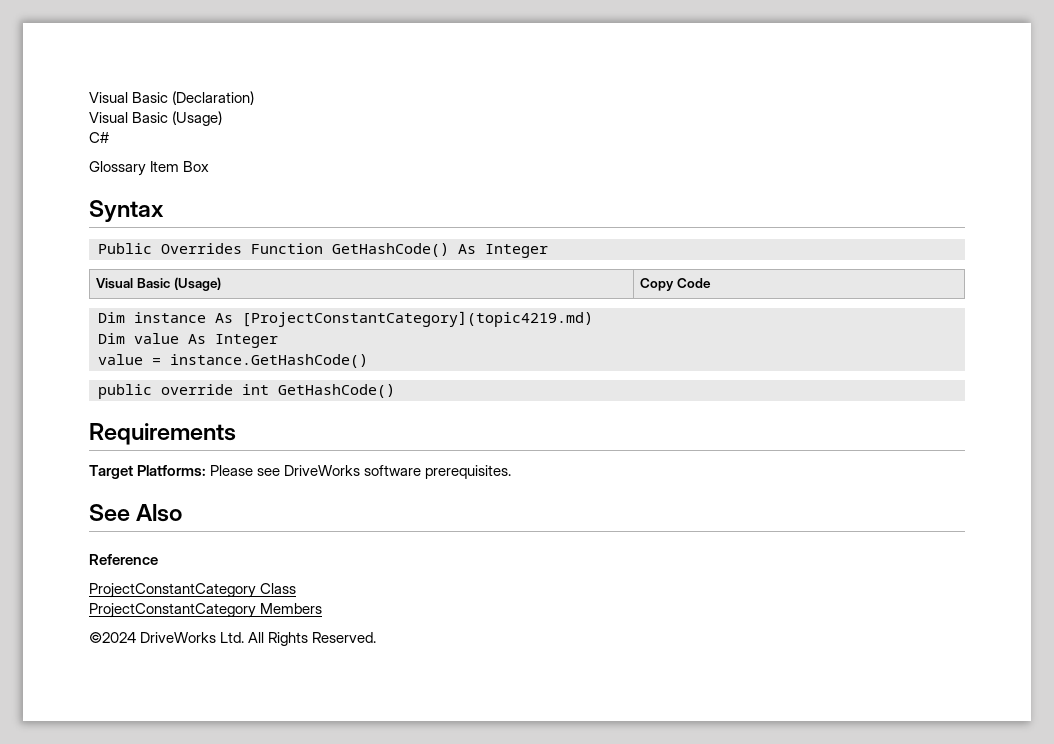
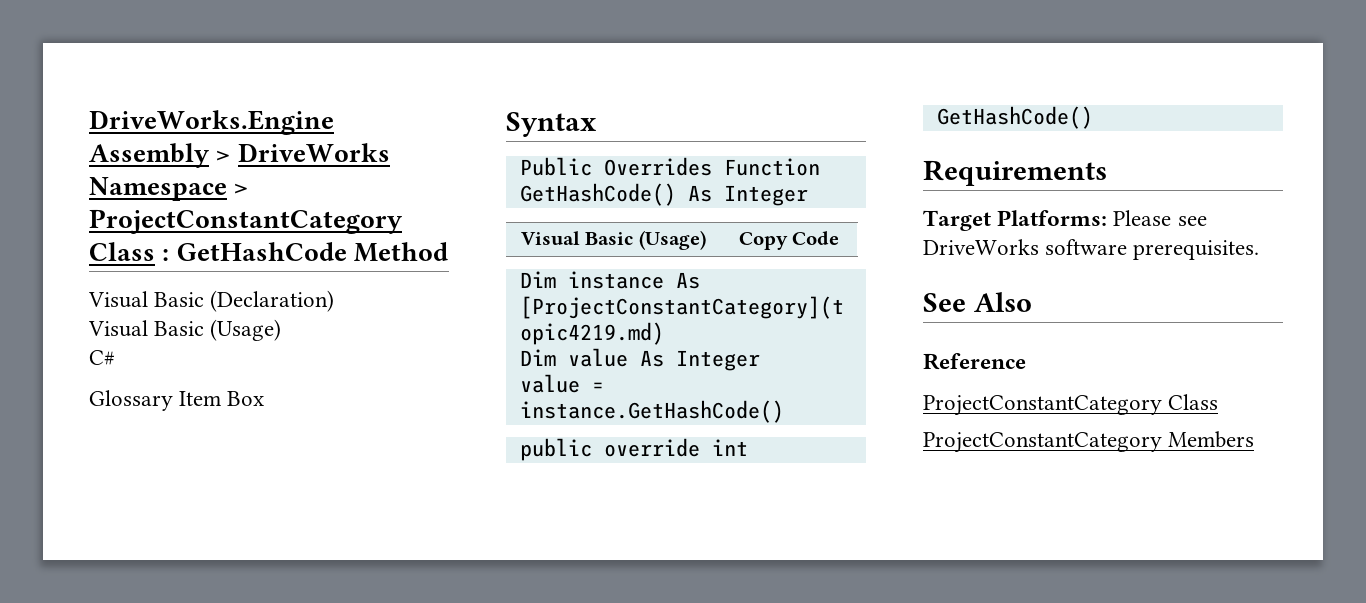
(89, 97) none -> [89,110,334,135] [89,143,390,168] [89,177,249,201] [89,209,402,234] [89,242,448,262] DriveWorks.Engine Assembly > DriveWorks Namespace > ProjectConstantCategory Class : GetHashCode Method //
[89,632,377,646] // ©2024 DriveWorks Ltd. All Rights Reserved. -> (1255, 439) none

